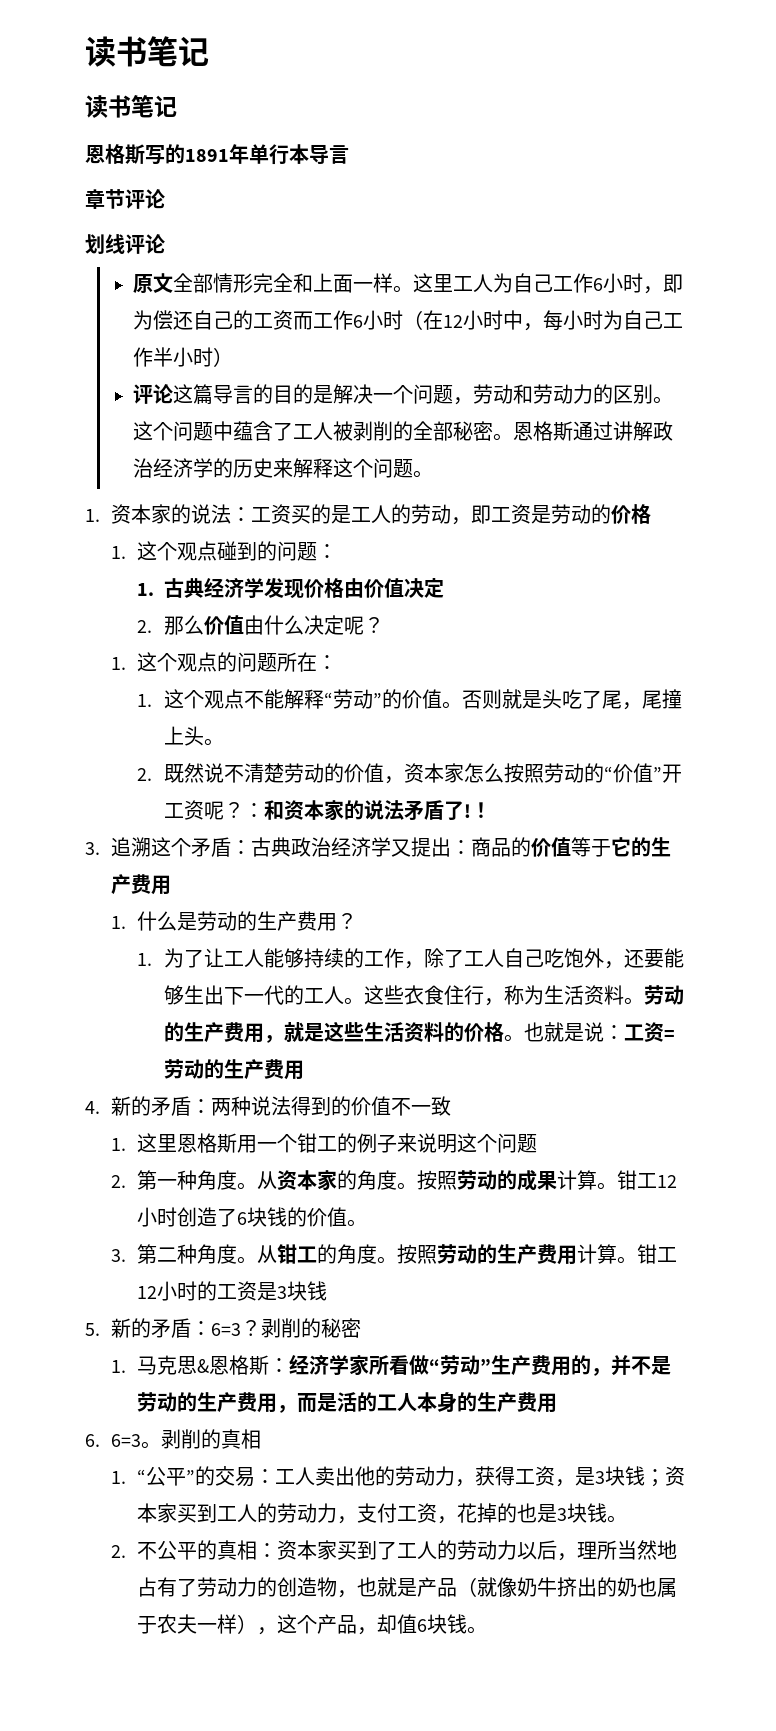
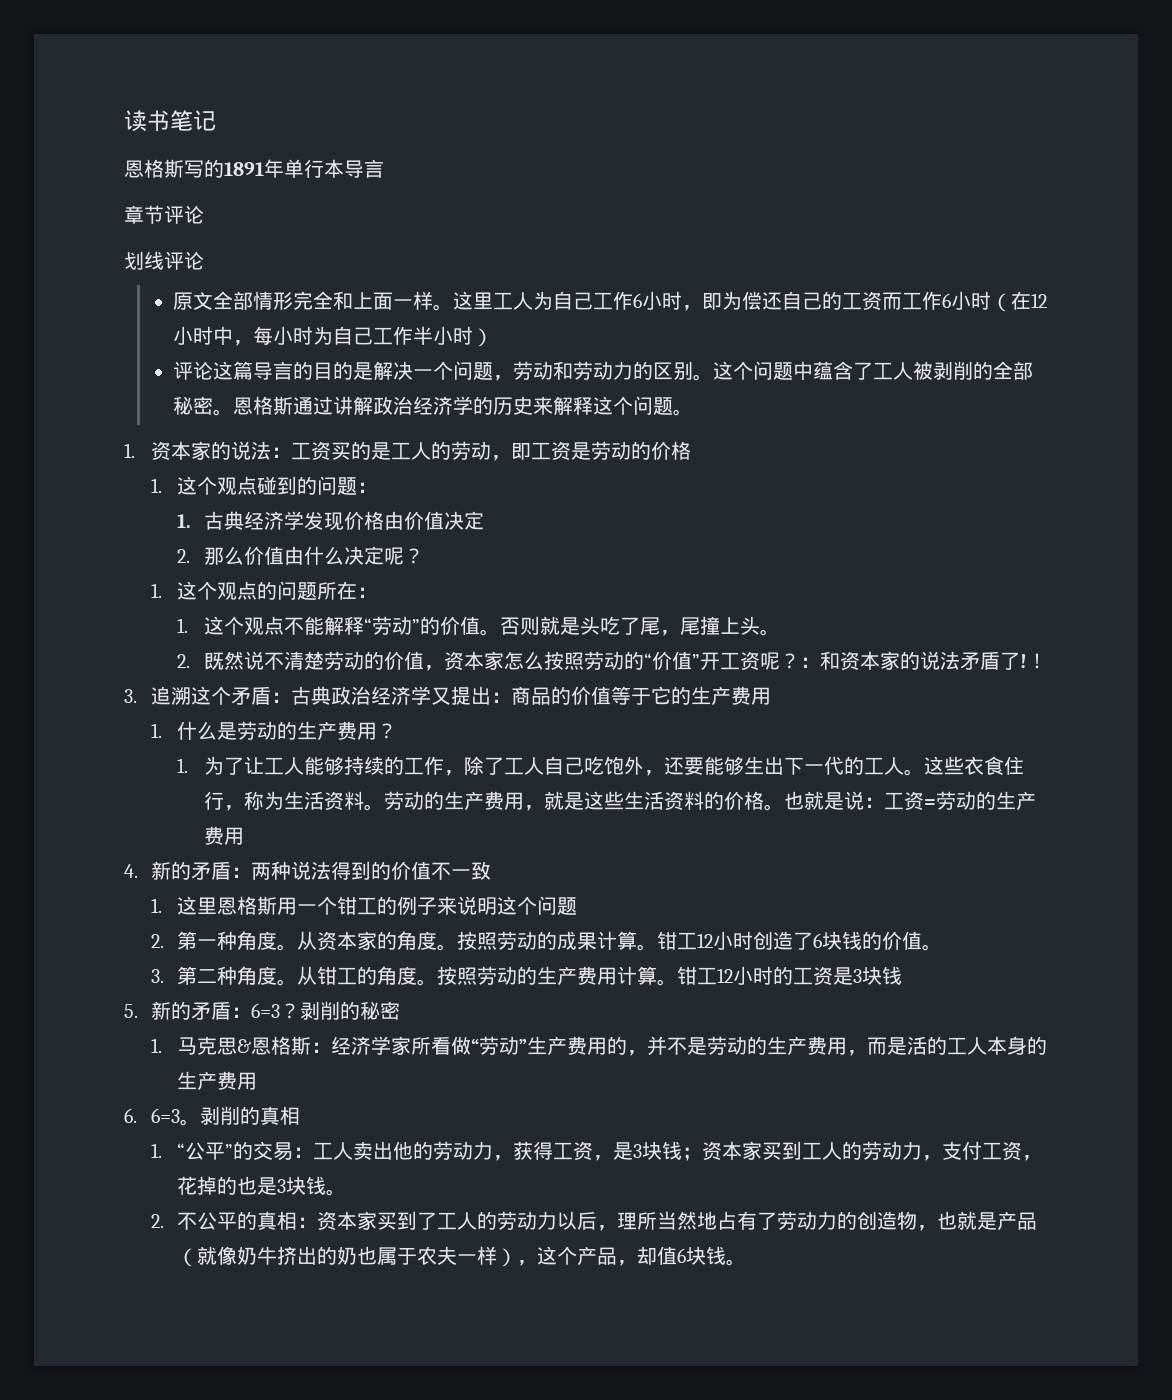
[85,36,209,67] [85,95,177,118] 读书笔记 // 读书笔记 -> [124,110,216,132] 读书笔记

